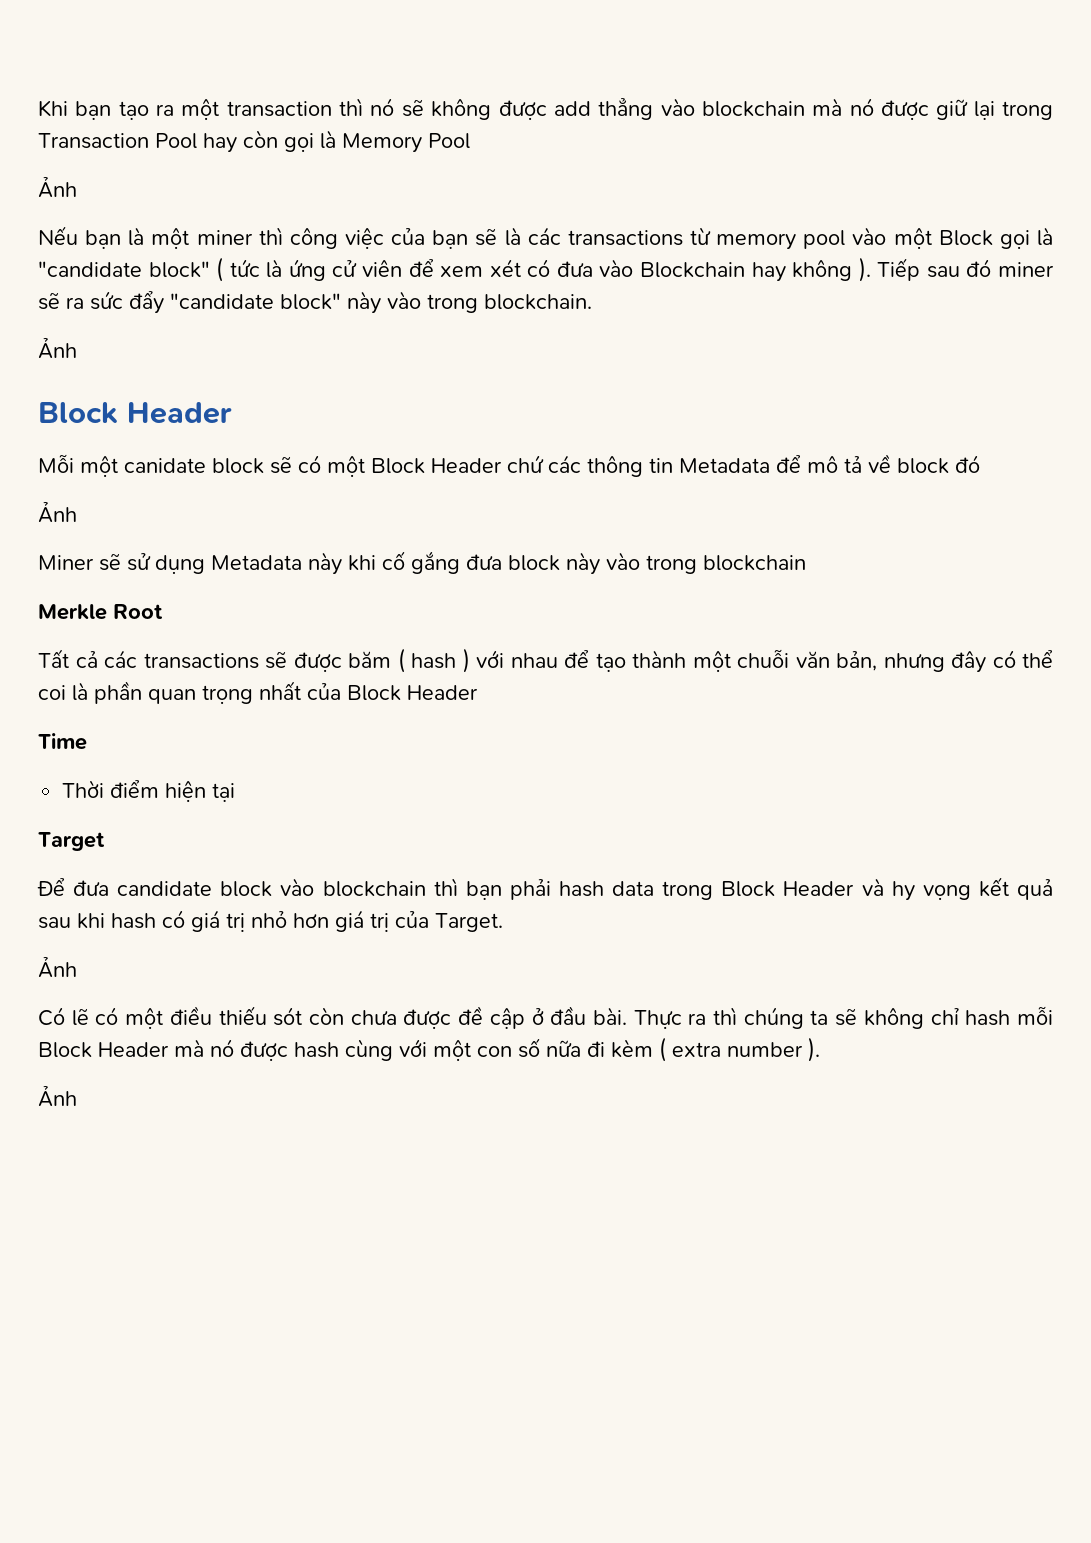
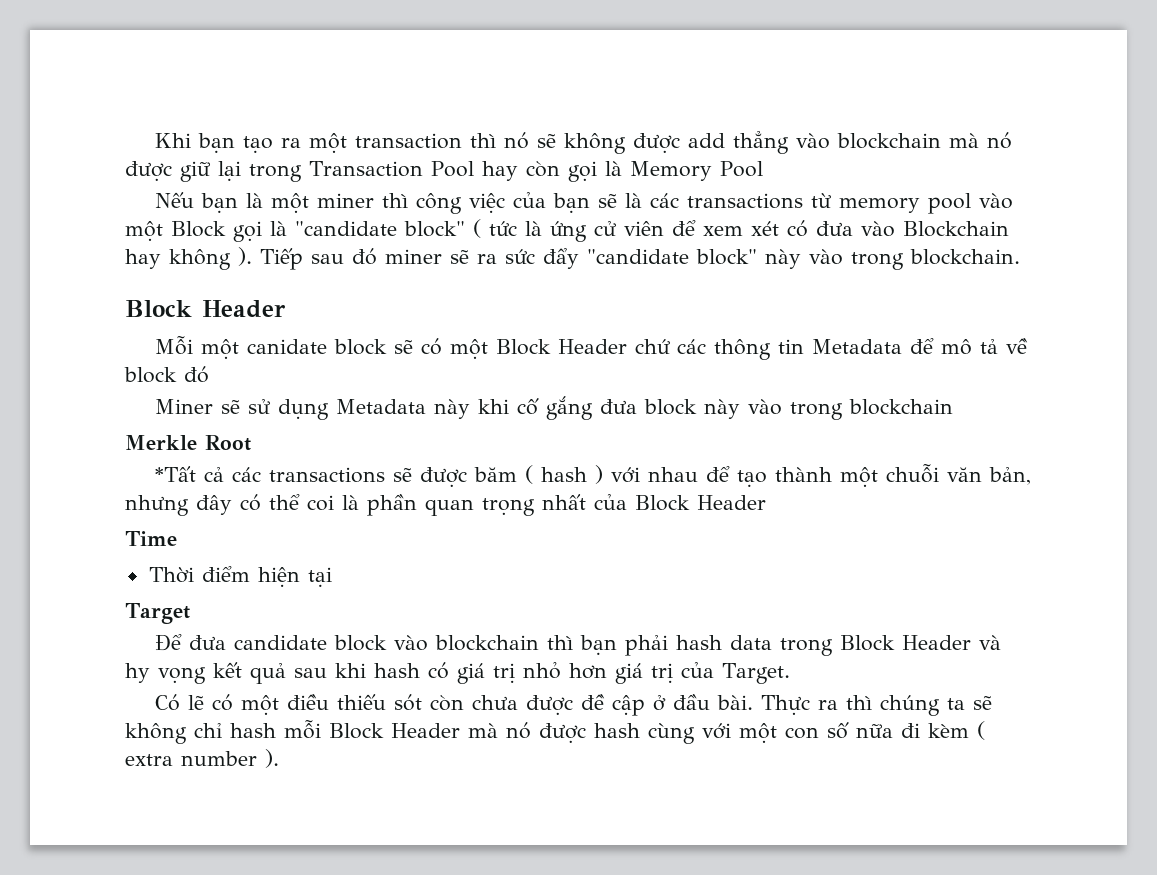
[38,176,77,198] // Ảnh -> (763, 169) none
[38,337,77,359] // Ảnh -> (1020, 257) none
[38,501,77,523] // Ảnh -> (209, 374) none
[38,649,69,668] Tất -> [154,466,196,482] *Tất
[38,956,77,978] // Ảnh -> (790, 673) none
[38,1085,77,1107] // Ảnh -> (279, 758) none

